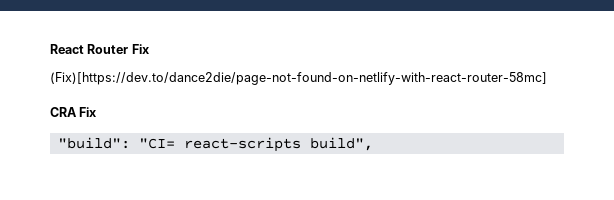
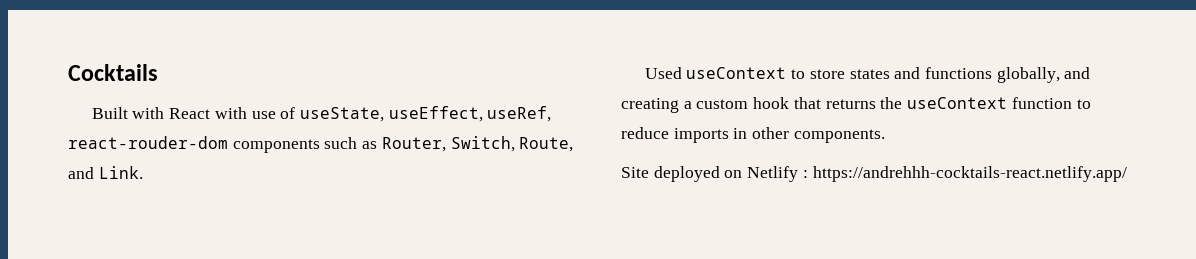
[50,44,149,54] [50,72,547,85] [50,107,97,117] [57,137,373,152] React Router Fix // (Fix)[https://dev.to/dance2die/page-not-found-on-netlify-with-react-router-58mc] // CRA Fix // "build": "CI= react-scripts build", -> [68,64,158,81] [91,106,552,122] [68,136,574,153] [68,166,143,179] [644,67,1091,83] [621,97,1091,113] [621,127,885,143] [621,166,1127,182] Cocktails // Built with React with use of useState, useEffect, useRef, react-rouder-dom components such as Router, Switch, Route, and Link. // Used useContext to store states and functions globally, and creating a custom hook that returns the useContext function to reduce imports in other components. // Site deployed on Netlify : https://andrehhh-cocktails-react.netlify.app/

